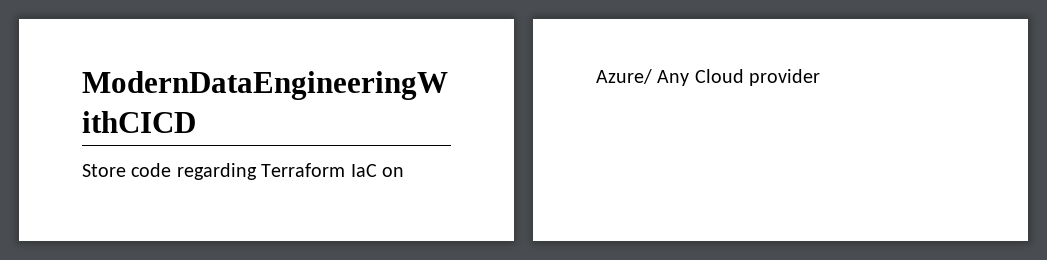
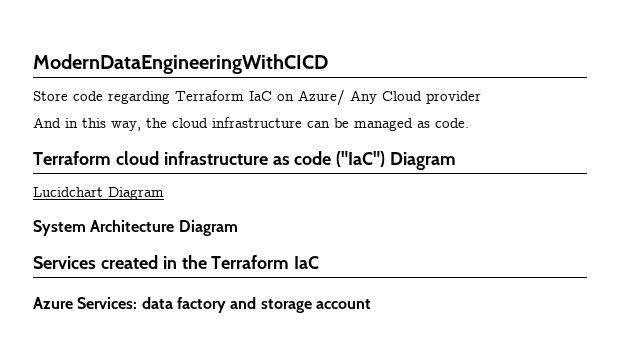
(821, 77) none -> [33,117,469,131] [33,151,457,170] [33,187,164,200] [33,220,238,236] [33,255,320,269] [33,297,371,313] // And in this way, the cloud infrastructure can be managed as code. // Terraform cloud infrastructure as code ("IaC") Diagram // Lucidchart Diagram // System Architecture Diagram // Services created in the Terraform IaC // Azure Services: data factory and storage account

